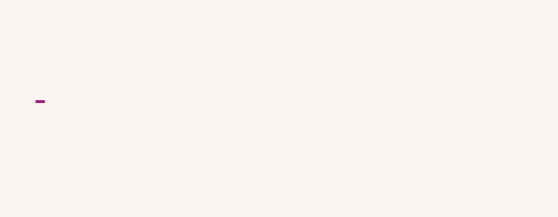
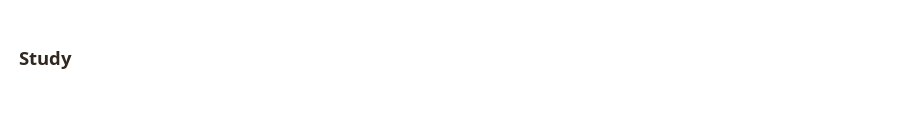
[34,100,46,109] - -> [19,51,72,69] Study

